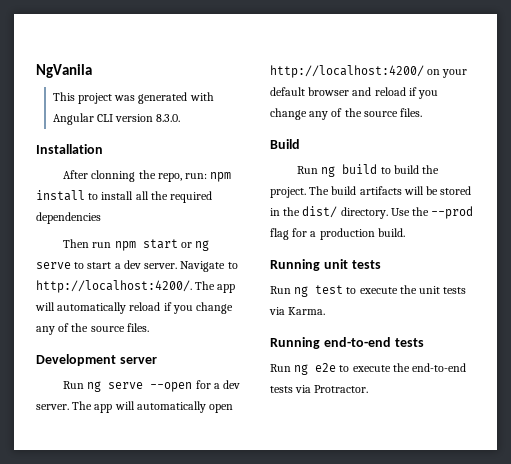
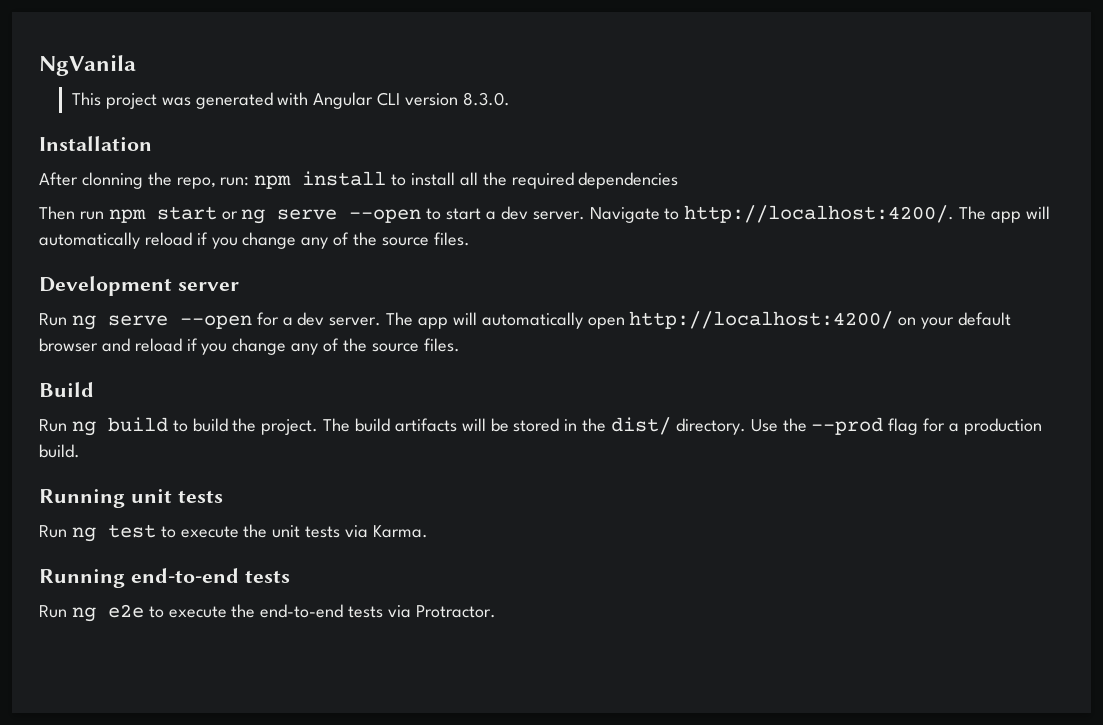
(71, 265) none -> [349,209,422,223] --open

